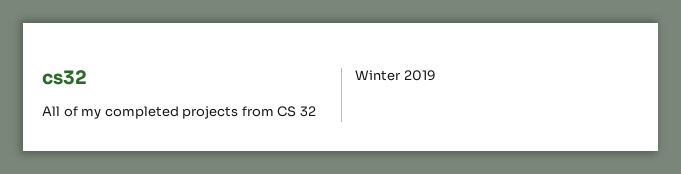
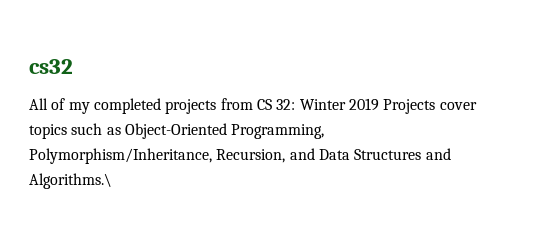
[299,106,316,117] 32 -> [276,99,296,110] 32:
(436, 75) none -> [383,99,477,114] [29,123,325,139] [29,148,451,164] [29,173,112,189] Projects cover topics such as Object-Oriented Programming, Polymorphism/Inheritance, Recursion, and Data Structures and Algorithms.\

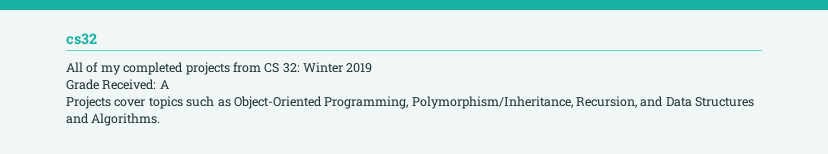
(379, 104) none -> [66,79,169,90] // Grade Received: A //
[29,173,112,189] Algorithms.\ -> [91,113,161,126] Algorithms.

